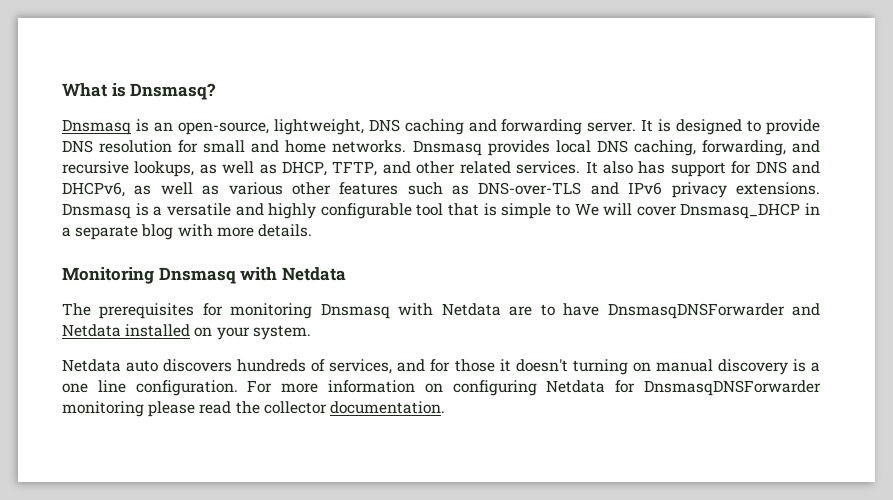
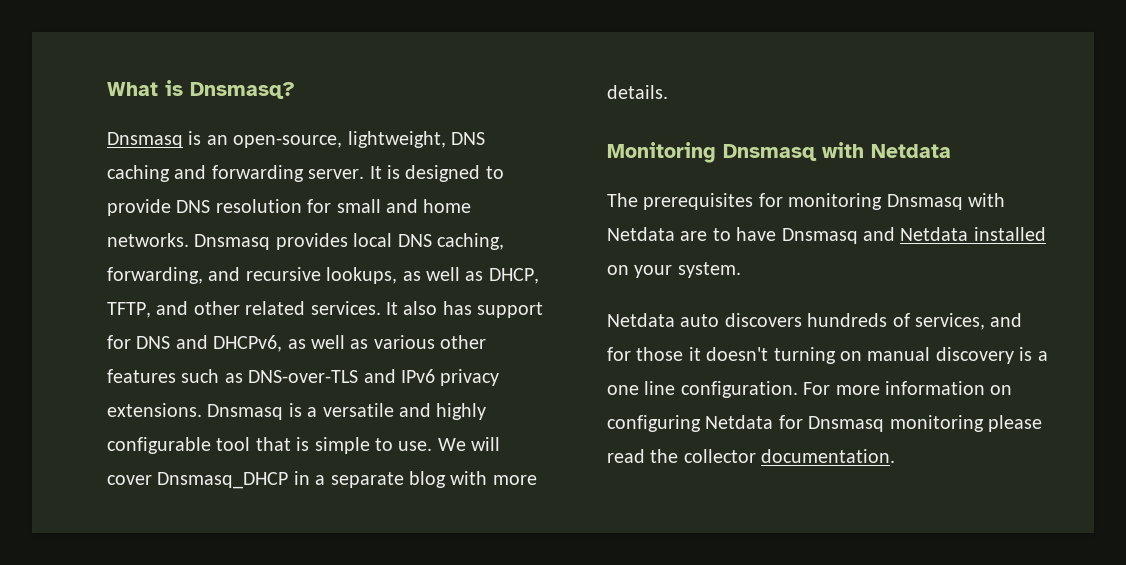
(570, 210) none -> [398,441,433,451] use.
[607,303,785,319] DnsmasqDNSForwarder -> [781,228,858,244] Dnsmasq
[644,380,821,396] DnsmasqDNSForwarder -> [808,416,885,432] Dnsmasq

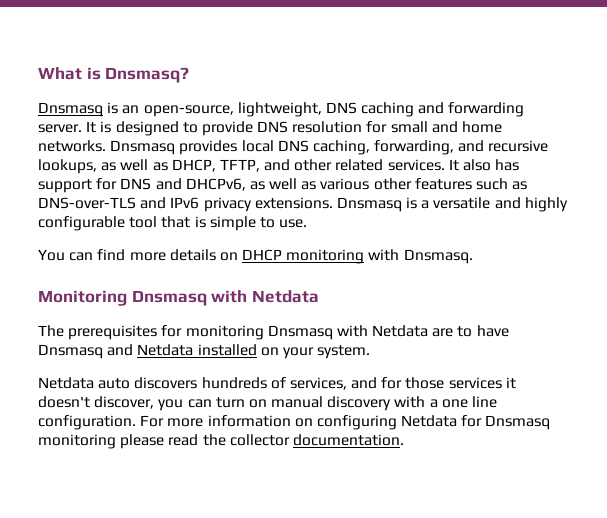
[437,437,501,451] [107,471,537,489] [607,85,668,99] We will cover Dnsmasq_DHCP in a separate blog with more details. -> [38,249,473,264] // You can find more details on DHCP monitoring with Dnsmasq.
(684, 354) none -> [448,377,502,389] services
[773,347,836,364] turning -> [94,396,245,411] discover, you can turn
[1019,347,1033,361] is -> [394,396,426,408] with

